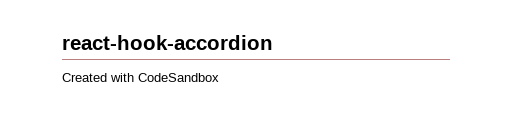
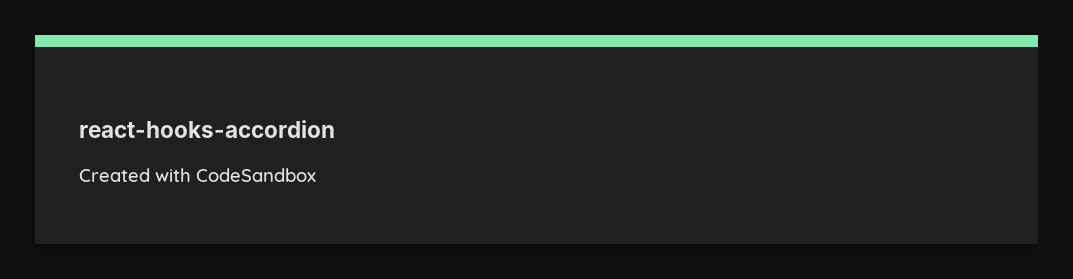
[62,35,273,50] react-hook-accordion -> [79,120,335,138] react-hooks-accordion

